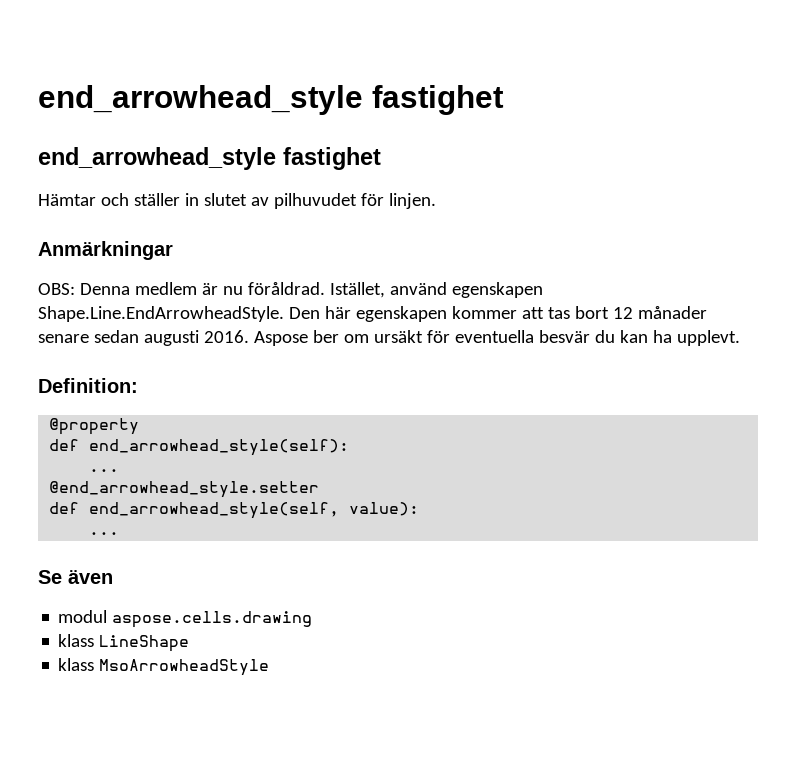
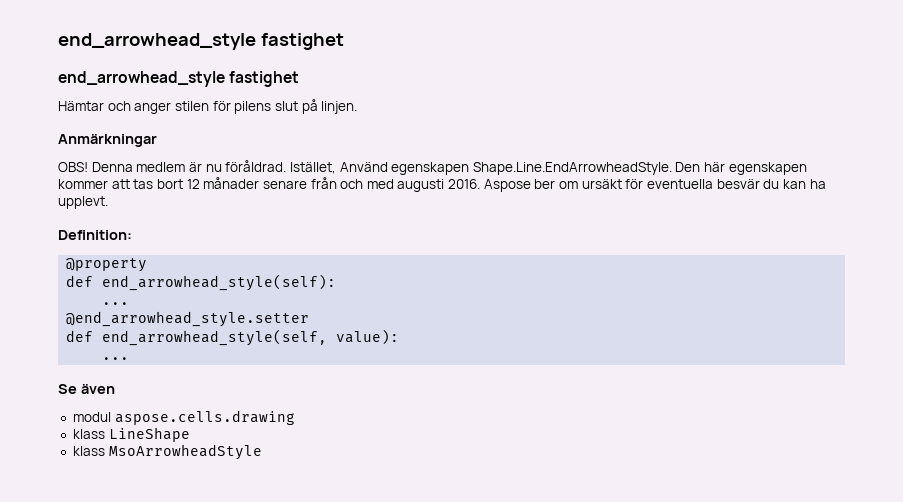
[133,193,384,209] ställer in slutet av pilhuvudet för -> [134,99,318,114] anger stilen för pilens slut på
[38,283,75,295] OBS: -> [58,162,88,172] OBS!
[389,282,447,295] använd -> [339,162,388,172] Använd
[93,330,139,343] sedan -> [310,177,394,189] från och med

